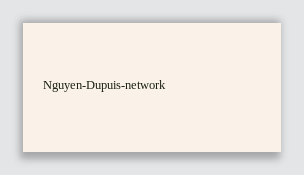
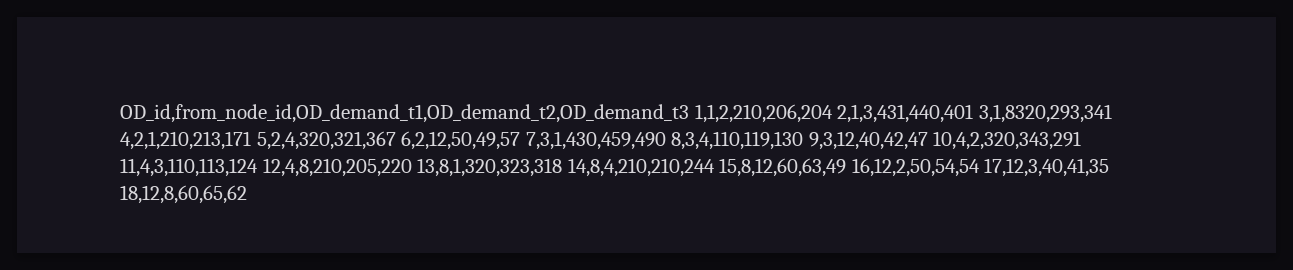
[43,80,166,92] Nguyen-Dupuis-network -> [120,104,1112,123] [120,131,1082,150] [120,158,1110,177] [120,185,247,204] OD_id,from_node_id,OD_demand_t1,OD_demand_t2,OD_demand_t3 1,1,2,210,206,204 2,1,3,431,440,401 3,1,8320,293,341 4,2,1,210,213,171 5,2,4,320,321,367 6,2,12,50,49,57 7,3,1,430,459,490 8,3,4,110,119,130 9,3,12,40,42,47 10,4,2,320,343,291 11,4,3,110,113,124 12,4,8,210,205,220 13,8,1,320,323,318 14,8,4,210,210,244 15,8,12,60,63,49 16,12,2,50,54,54 17,12,3,40,41,35 18,12,8,60,65,62

